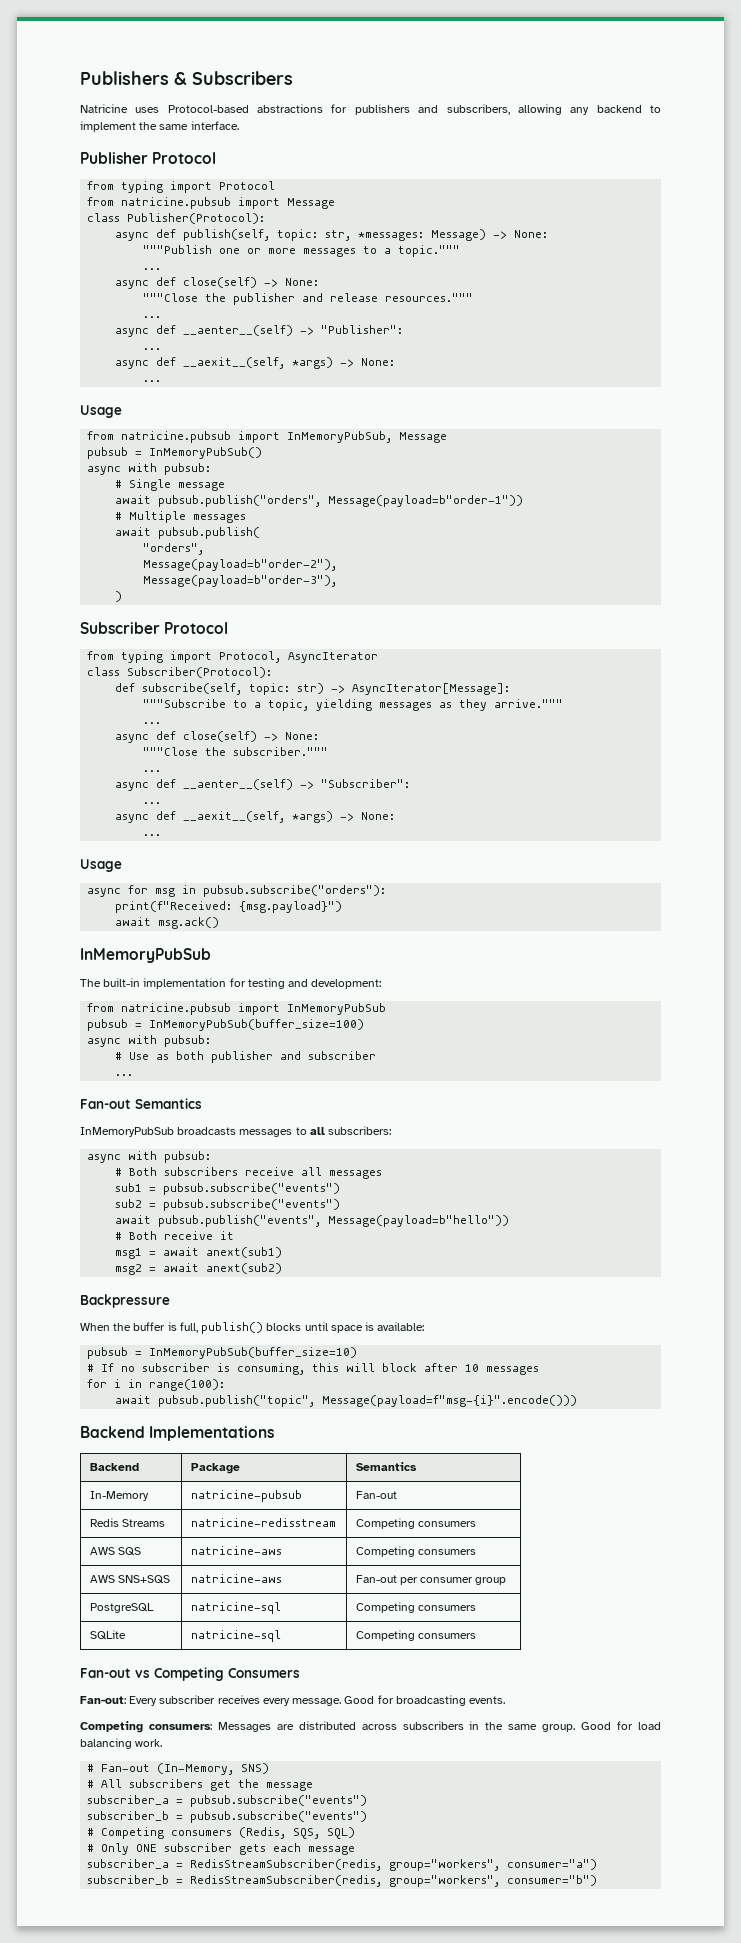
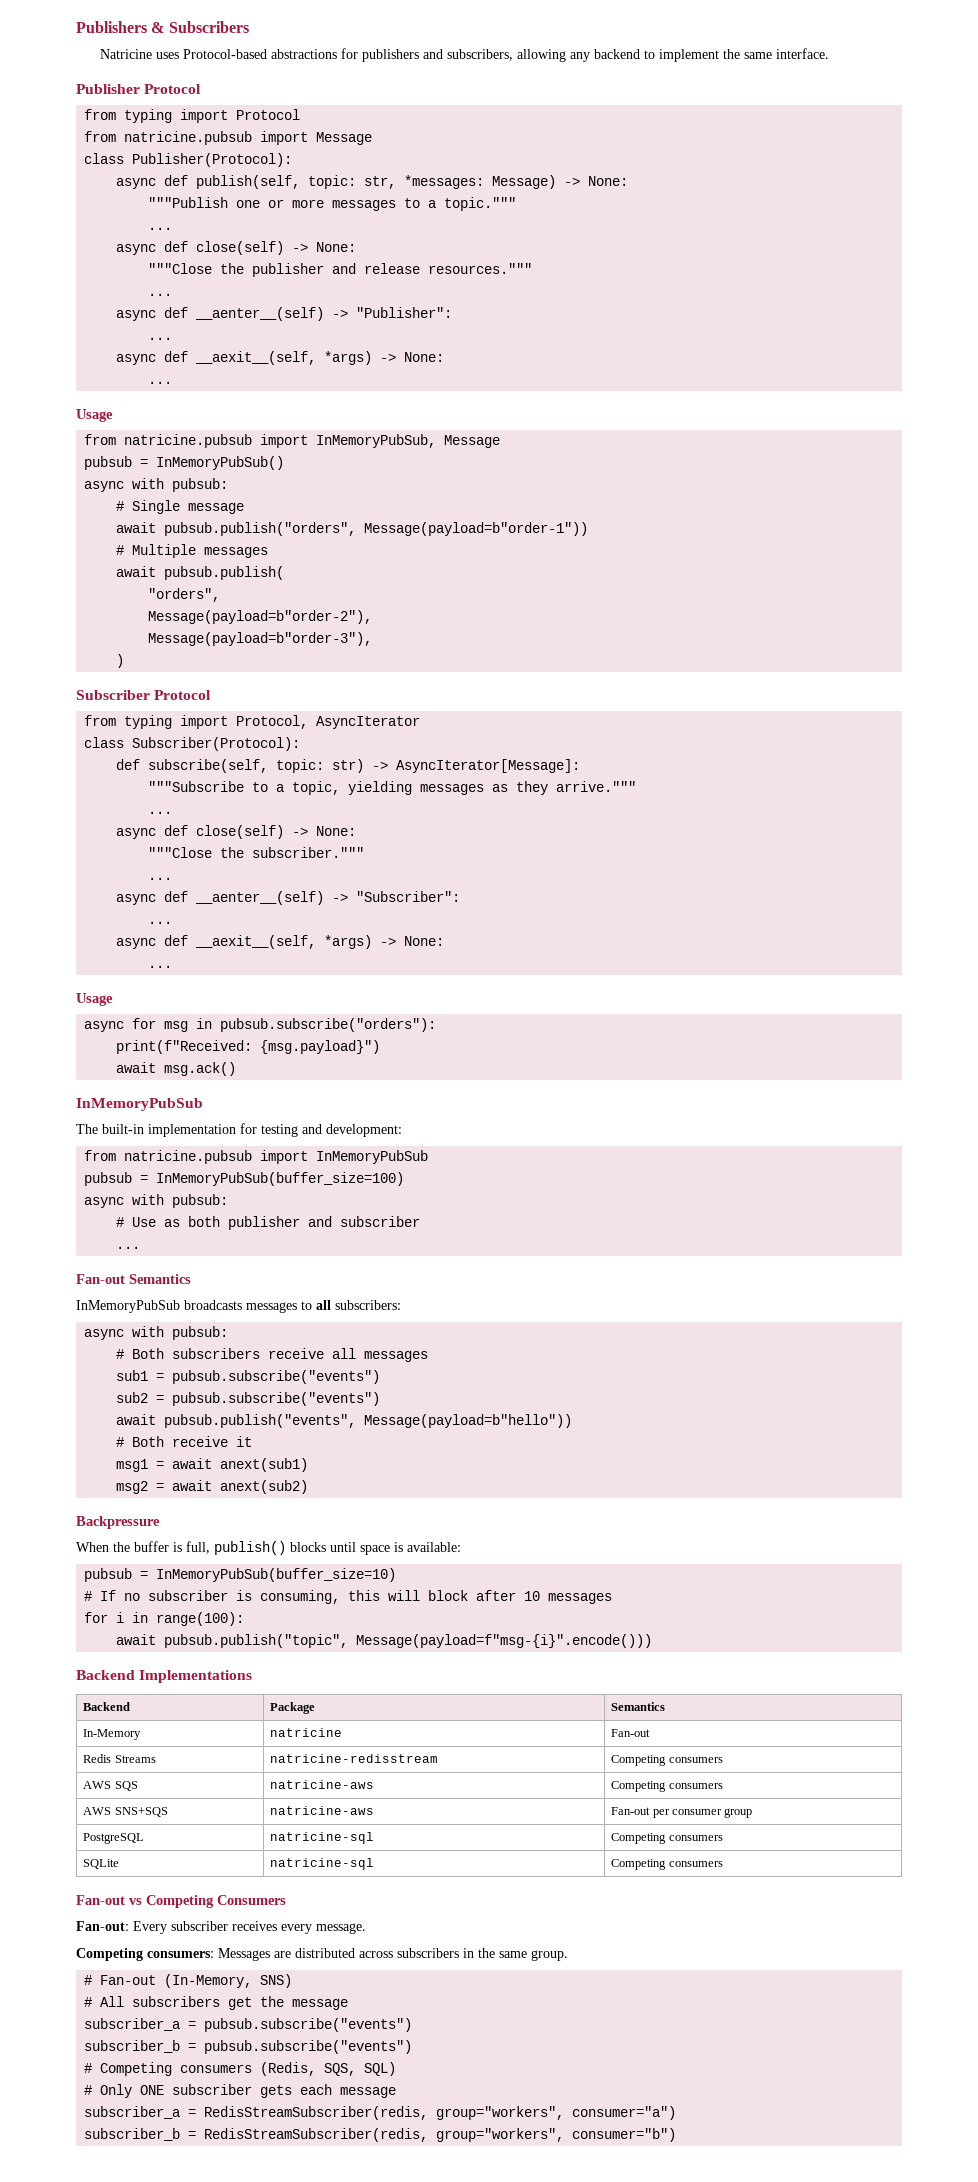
[190,1490,302,1502] natricine-pubsub -> [270,1728,343,1737] natricine
[344,1695,506,1706] Good for broadcasting events. -> (366, 1928) none
[581,1721,661,1730] [80,1738,163,1749] Good for load balancing work. -> (568, 1955) none

